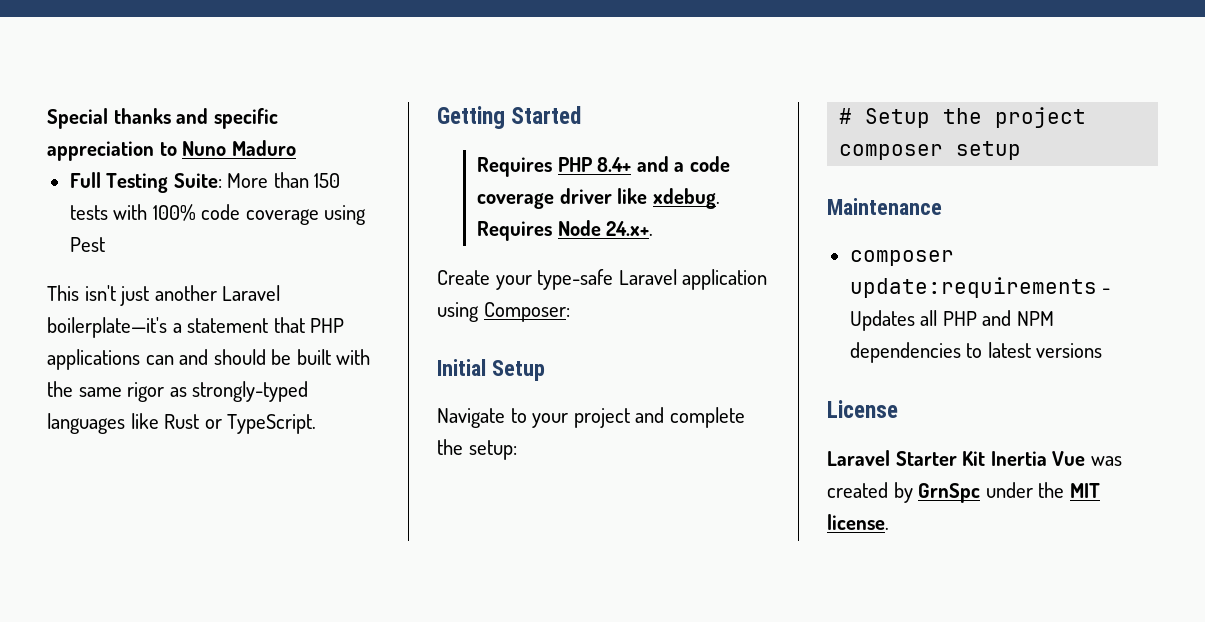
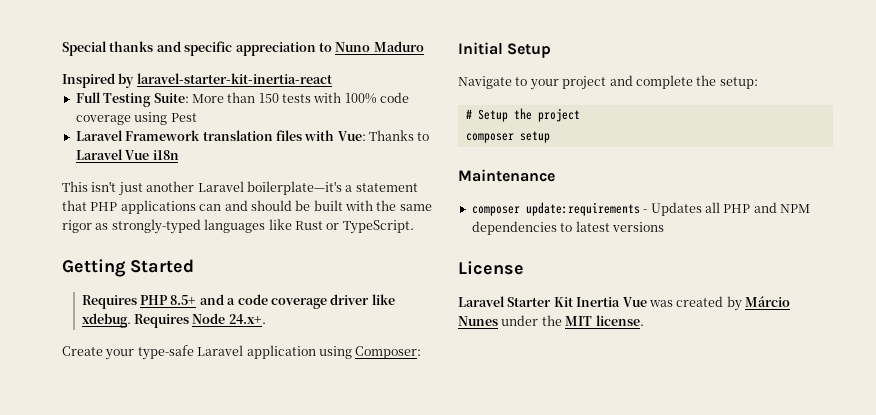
(296, 148) none -> [62,73,332,88] // Inspired by laravel-starter-kit-inertia-react
(105, 244) none -> [75,130,430,141] [75,149,179,160] // Laravel Framework translation files with Vue: Thanks to Laravel Vue i18n
[597,157,632,172] 8.4+ -> [170,295,197,305] 8.5+
[918,483,981,503] GrnSpc -> [745,296,790,307] [458,316,498,326] Márcio Nunes

